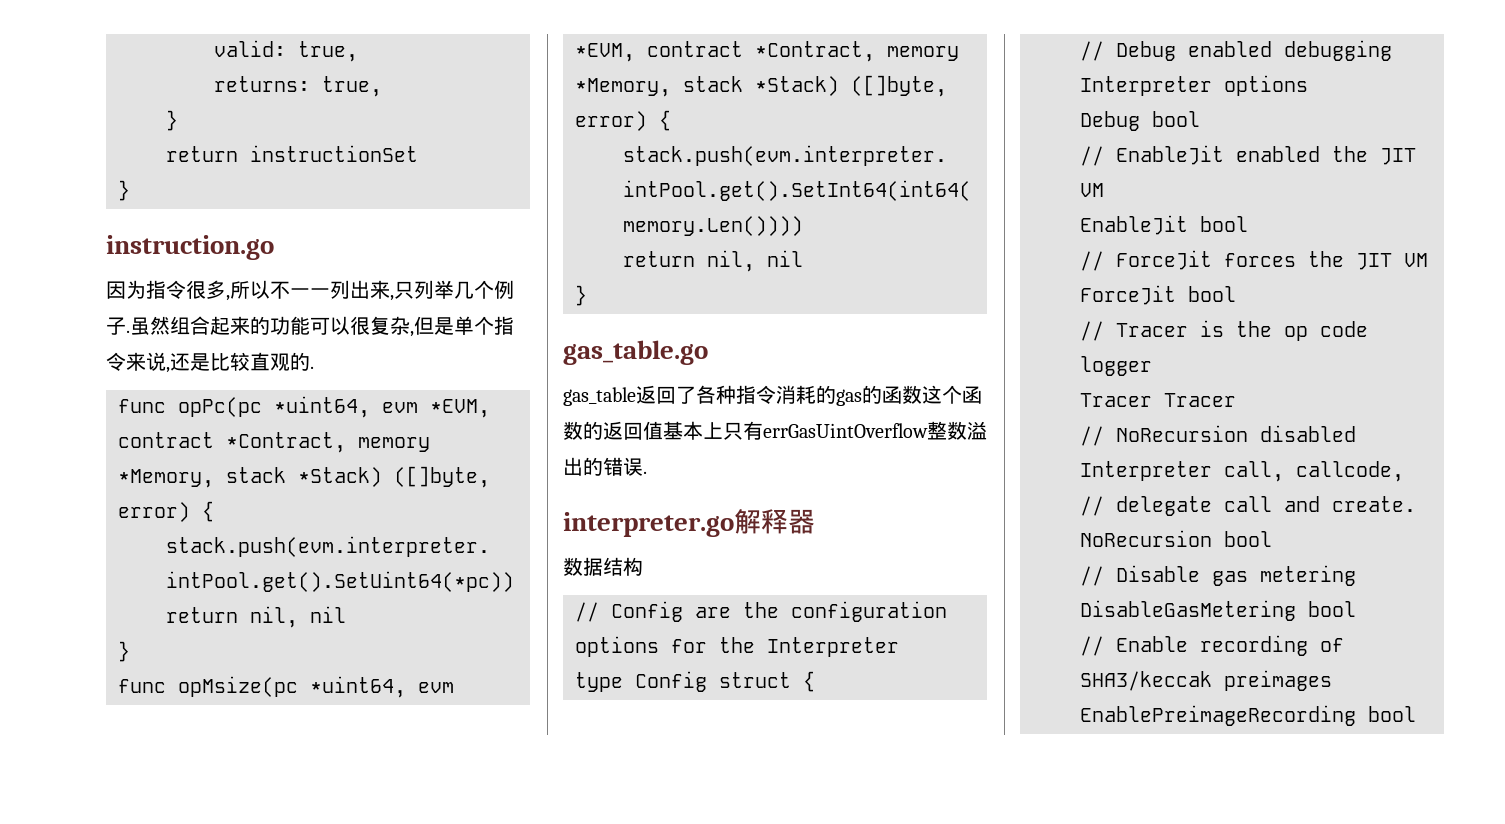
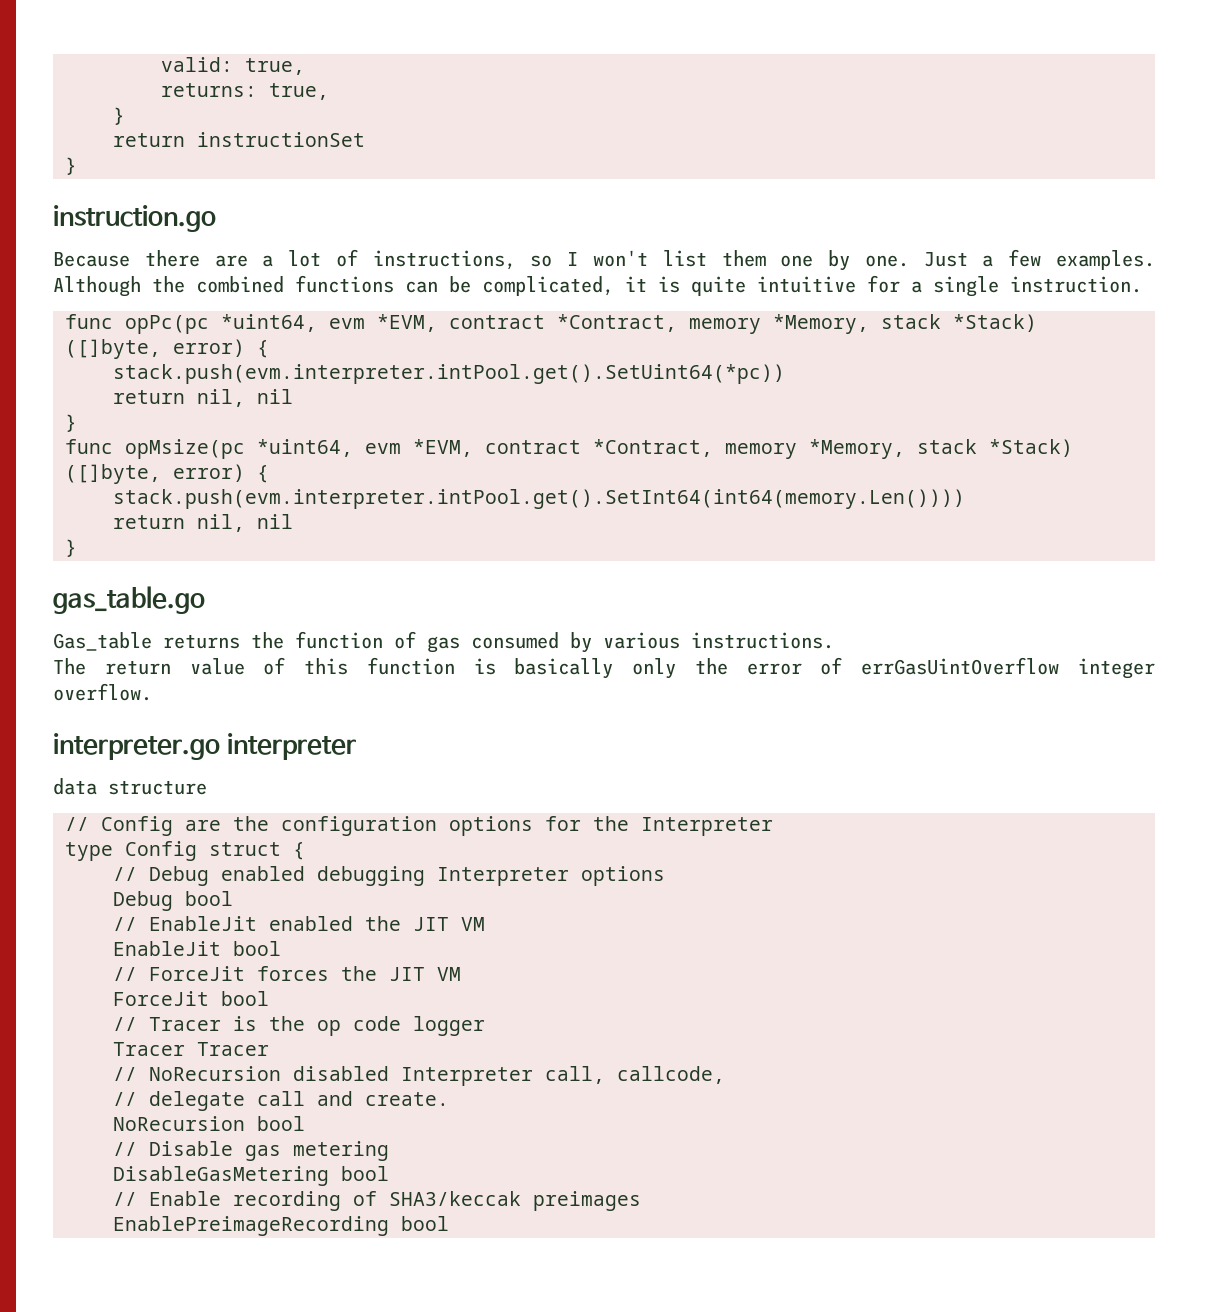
[106,280,514,301] [106,316,514,337] [106,352,314,373] 因为指令很多,所以不一一列出来,只列举几个例子.虽然组合起来的功能可以很复杂,但是单个指令来说,还是比较直观的. -> [53,249,1156,271] [53,275,1142,297] Because there are a lot of instructions, so I won't list them one by one. Just a few examples. Although the combined functions can be complicated, it is quite intuitive for a single instruction.
[563,385,982,406] [563,421,987,440] [563,457,647,476] [563,509,815,537] [563,557,643,576] gas_table返回了各种指令消耗的gas的函数这个函数的返回值基本上只有errGasUintOverflow整数溢出的错误. // interpreter.go解释器 // 数据结构 -> [53,631,834,653] [53,657,1155,679] [53,683,152,701] [53,733,357,760] [53,778,207,795] Gas_table returns the function of gas consumed by various instructions. // The return value of this function is basically only the error of errGasUintOverflow integer overflow. // interpreter.go interpreter // data structure

